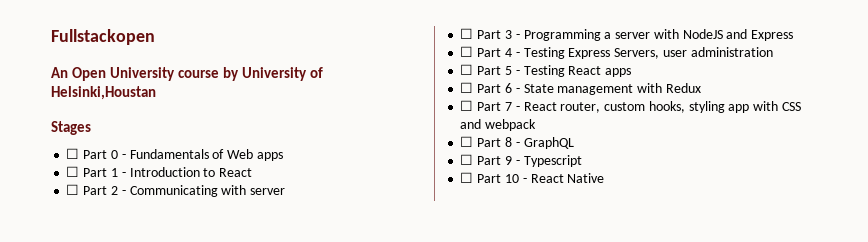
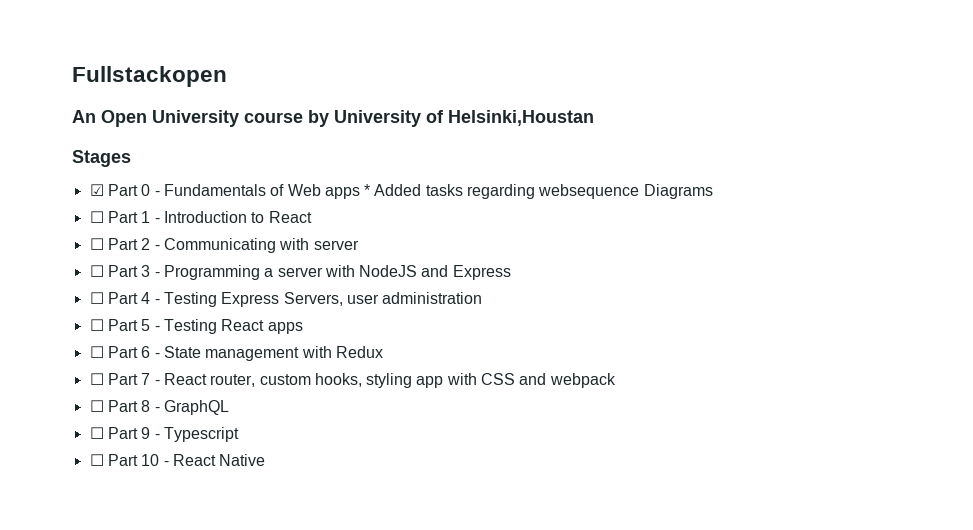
[66,148,80,159] ☐ -> [89,184,104,196] ☑
(283, 156) none -> [364,184,713,199] * Added tasks regarding websequence Diagrams

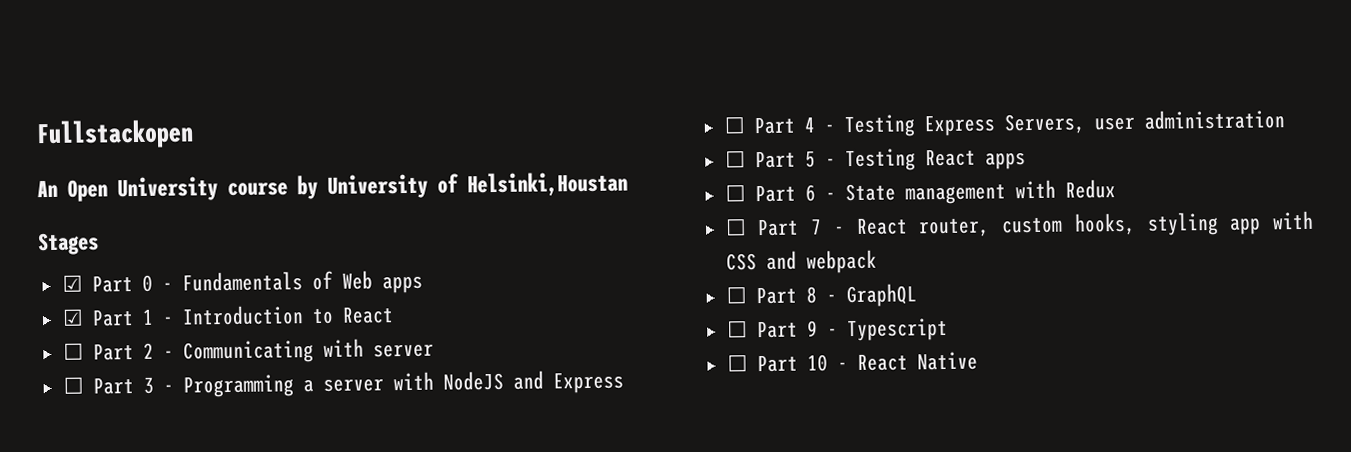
[364,184,713,199] [89,211,104,223] * Added tasks regarding websequence Diagrams // ☐ -> [61,308,84,326] // ☑

